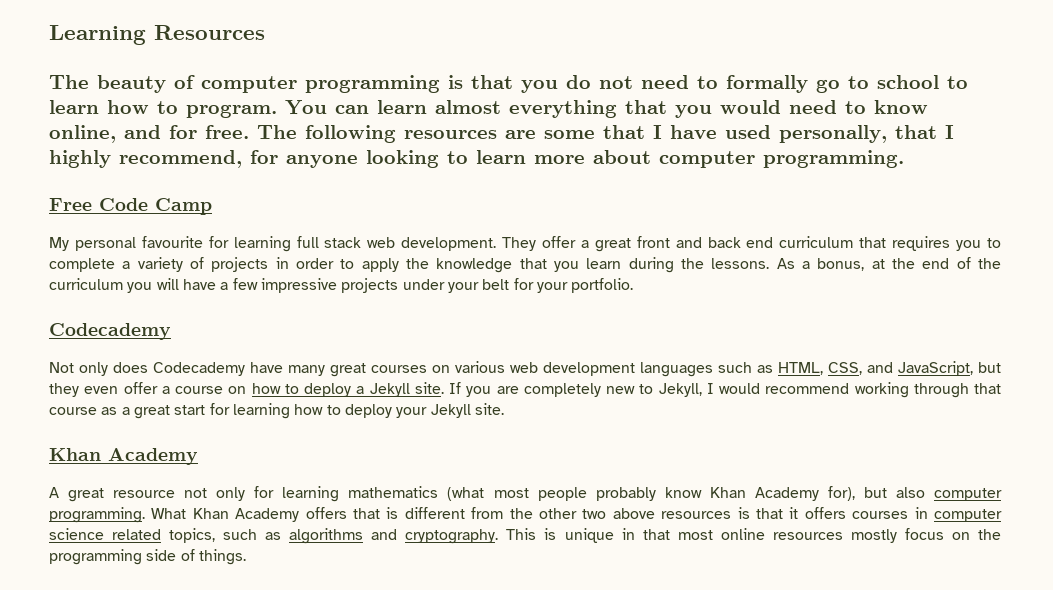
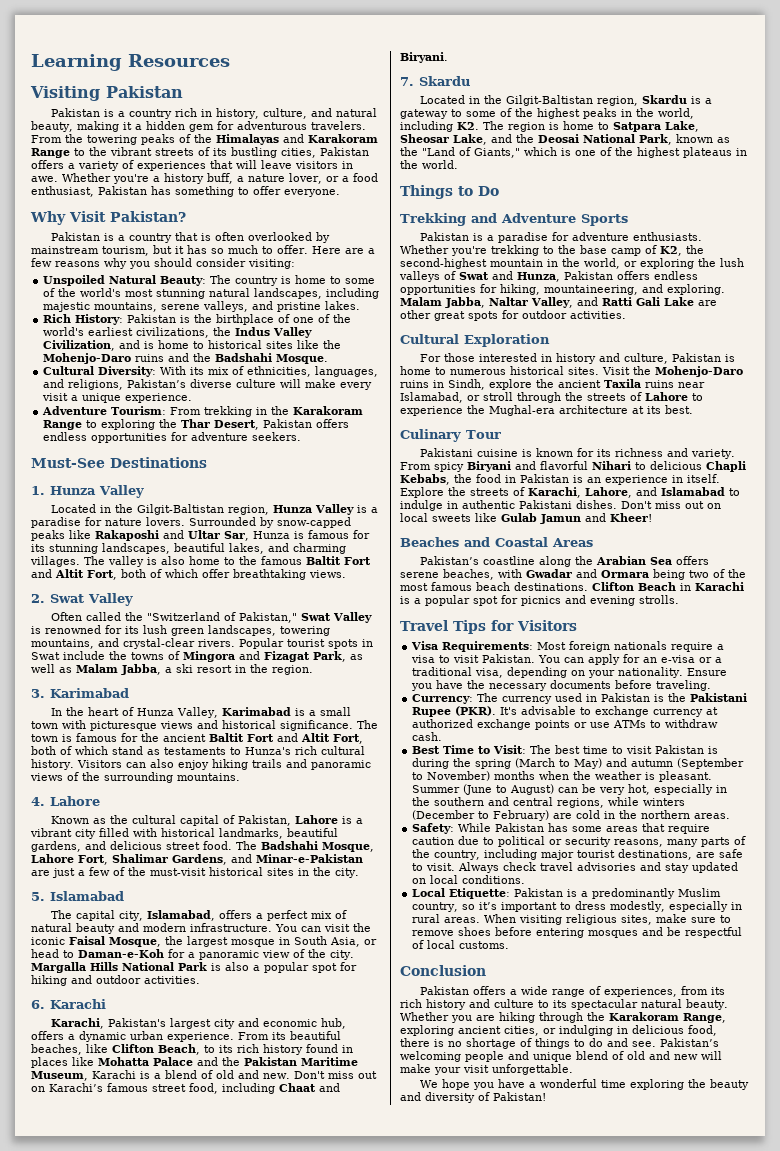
[49,75,968,93] [49,100,928,118] [49,125,954,143] [49,150,904,168] [49,198,212,215] [49,236,1002,252] [49,257,1002,273] [49,278,634,293] [49,323,171,340] [49,361,1001,377] [49,382,1001,398] [49,403,504,419] [49,448,198,465] [49,486,1002,502] [49,507,1002,523] [49,528,1002,544] [49,549,246,565] The beauty of computer programming is that you do not need to formally go to school to learn how to program. You can learn almost everything that you would need to know online, and for free. The following resources are some that I have used personally, that I highly recommend, for anyone looking to learn more about computer programming. // Free Code Camp // My personal favourite for learning full stack web development. They offer a great front and back end curriculum that requires you to complete a variety of projects in order to apply the knowledge that you learn during the lessons. As a bonus, at the end of the curriculum you will have a few impressive projects under your belt for your portfolio. // Codecademy // Not only does Codecademy have many great courses on various web development languages such as HTML, CSS, and JavaScript, but they even offer a course on how to deploy a Jekyll site. If you are completely new to Jekyll, I would recommend working through that course as a great start for learning how to deploy your Jekyll site. // Khan Academy // A great resource not only for learning mathematics (what most people probably know Khan Academy for), but also computer programming. What Khan Academy offers that is different from the other two above resources is that it offers courses in computer science related topics, such as algorithms and cryptography. This is unique in that most online resources mostly focus on the programming side of things. -> [30,86,183,101] [50,108,377,119] [31,121,366,132] [31,134,378,145] [31,147,369,158] [31,160,353,171] [31,173,378,184] [31,186,340,197] [30,211,186,225] [50,232,330,243] [31,245,375,256] [31,258,295,269] [43,275,376,286] [43,288,380,299] [43,301,361,312] [43,314,352,325] [43,327,313,338] [43,340,342,351] [43,353,329,364] [43,366,379,377] [43,379,373,390] [42,393,193,403] [42,406,364,417] [43,419,350,430] [43,432,302,443] [31,457,207,468] [31,485,144,498] [50,504,378,515] [31,517,351,528] [31,530,370,541] [31,543,346,554] [30,556,371,567] [31,569,346,580] [31,593,133,606] [50,612,372,623] [31,625,330,636] [31,638,373,649] [31,651,363,662] [31,664,313,675] [31,688,129,698] [50,707,351,718] [31,720,378,731] [31,733,363,744] [31,746,365,755] [31,759,371,770] [30,772,240,783] [31,796,100,806] [50,815,363,826] [30,828,338,839] [31,841,374,852] [31,854,363,865] [31,867,359,878] [31,891,124,901] [50,910,347,921] [31,923,371,934] [31,936,377,947] [31,949,354,960] [31,962,357,973] [31,975,200,986] [31,999,106,1009] [50,1018,346,1029] [31,1031,341,1042] [31,1044,353,1055] [31,1057,358,1068] [31,1070,377,1081] [31,1083,340,1094] [400,52,448,63] [400,76,470,86] [419,95,712,106] [400,108,694,119] [400,121,699,132] [400,134,730,145] [400,147,747,158] [400,160,458,169] [400,185,499,199] [400,213,628,226] [419,232,702,243] [400,245,704,256] [400,258,744,269] [399,271,698,282] [400,284,725,295] [400,297,717,308] [400,310,626,321] [400,334,550,347] [419,353,735,364] [400,366,743,377] [400,379,705,390] [400,392,703,403] [400,405,693,416] [400,429,501,442] [419,448,735,459] [400,461,746,472] [400,474,720,485] [400,487,740,498] [400,500,721,511] [400,513,652,524] [400,537,593,547] [419,556,709,567] [400,569,746,580] [400,582,744,591] [400,595,679,606] [400,620,577,634] [411,641,725,652] [411,654,723,665] [412,667,728,678] [411,680,712,691] [412,693,748,704] [412,706,719,717] [412,719,719,730] [412,732,443,741] [412,745,719,754] [412,758,745,769] [412,771,713,782] [412,784,728,795] [412,797,686,808] [412,810,731,821] [412,823,711,834] [412,836,747,847] [412,849,744,860] [412,862,739,873] [412,875,526,884] [412,888,722,899] [412,901,743,912] [412,914,732,925] [412,927,743,938] [412,940,510,949] [400,965,486,976] [419,986,725,997] [400,999,728,1010] [400,1012,726,1023] [400,1025,717,1036] [400,1038,719,1049] [400,1051,722,1062] [400,1064,573,1075] [419,1079,749,1090] [400,1092,546,1103] Visiting Pakistan // Pakistan is a country rich in history, culture, and natural beauty, making it a hidden gem for adventurous travelers. From the towering peaks of the Himalayas and Karakoram Range to the vibrant streets of its bustling cities, Pakistan offers a variety of experiences that will leave visitors in awe. Whether you're a history buff, a nature lover, or a food enthusiast, Pakistan has something to offer everyone. // Why Visit Pakistan? // Pakistan is a country that is often overlooked by mainstream tourism, but it has so much to offer. Here are a few reasons why you should consider visiting: // Unspoiled Natural Beauty: The country is home to some of the world's most stunning natural landscapes, including majestic mountains, serene valleys, and pristine lakes. // Rich History: Pakistan is the birthplace of one of the world's earliest civilizations, the Indus Valley Civilization, and is home to historical sites like the Mohenjo-Daro ruins and the Badshahi Mosque. // Cultural Diversity: With its mix of ethnicities, languages, and religions, Pakistan’s diverse culture will make every visit a unique experience. // Adventure Tourism: From trekking in the Karakoram Range to exploring the Thar Desert, Pakistan offers endless opportunities for adventure seekers. // Must-See Destinations // 1. Hunza Valley // Located in the Gilgit-Baltistan region, Hunza Valley is a paradise for nature lovers. Surrounded by snow-capped peaks like Rakaposhi and Ultar Sar, Hunza is famous for its stunning landscapes, beautiful lakes, and charming villages. The valley is also home to the famous Baltit Fort and Altit Fort, both of which offer breathtaking views. // 2. Swat Valley // Often called the "Switzerland of Pakistan," Swat Valley is renowned for its lush green landscapes, towering mountains, and crystal-clear rivers. Popular tourist spots in Swat include the towns of Mingora and Fizagat Park, as well as Malam Jabba, a ski resort in the region. // 3. Karimabad // In the heart of Hunza Valley, Karimabad is a small town with picturesque views and historical significance. The town is famous for the ancient Baltit Fort and Altit Fort, both of which stand as testaments to Hunza's rich cultural history. Visitors can also enjoy hiking trails and panoramic views of the surrounding mountains. // 4. Lahore // Known as the cultural capital of Pakistan, Lahore is a vibrant city filled with historical landmarks, beautiful gardens, and delicious street food. The Badshahi Mosque, Lahore Fort, Shalimar Gardens, and Minar-e-Pakistan are just a few of the must-visit historical sites in the city. // 5. Islamabad // The capital city, Islamabad, offers a perfect mix of natural beauty and modern infrastructure. You can visit the iconic Faisal Mosque, the largest mosque in South Asia, or head to Daman-e-Koh for a panoramic view of the city. Margalla Hills National Park is also a popular spot for hiking and outdoor activities. // 6. Karachi // Karachi, Pakistan's largest city and economic hub, offers a dynamic urban experience. From its beautiful beaches, like Clifton Beach, to its rich history found in places like Mohatta Palace and the Pakistan Maritime Museum, Karachi is a blend of old and new. Don't miss out on Karachi’s famous street food, including Chaat and Biryani. // 7. Skardu // Located in the Gilgit-Baltistan region, Skardu is a gateway to some of the highest peaks in the world, including K2. The region is home to Satpara Lake, Sheosar Lake, and the Deosai National Park, known as the "Land of Giants," which is one of the highest plateaus in the world. // Things to Do // Trekking and Adventure Sports // Pakistan is a paradise for adventure enthusiasts. Whether you're trekking to the base camp of K2, the second-highest mountain in the world, or exploring the lush valleys of Swat and Hunza, Pakistan offers endless opportunities for hiking, mountaineering, and exploring. Malam Jabba, Naltar Valley, and Ratti Gali Lake are other great spots for outdoor activities. // Cultural Exploration // For those interested in history and culture, Pakistan is home to numerous historical sites. Visit the Mohenjo-Daro ruins in Sindh, explore the ancient Taxila ruins near Islamabad, or stroll through the streets of Lahore to experience the Mughal-era architecture at its best. // Culinary Tour // Pakistani cuisine is known for its richness and variety. From spicy Biryani and flavorful Nihari to delicious Chapli Kebabs, the food in Pakistan is an experience in itself. Explore the streets of Karachi, Lahore, and Islamabad to indulge in authentic Pakistani dishes. Don't miss out on local sweets like Gulab Jamun and Kheer! // Beaches and Coastal Areas // Pakistan’s coastline along the Arabian Sea offers serene beaches, with Gwadar and Ormara being two of the most famous beach destinations. Clifton Beach in Karachi is a popular spot for picnics and evening strolls. // Travel Tips for Visitors // Visa Requirements: Most foreign nationals require a visa to visit Pakistan. You can apply for an e-visa or a traditional visa, depending on your nationality. Ensure you have the necessary documents before traveling. // Currency: The currency used in Pakistan is the Pakistani Rupee (PKR). It's advisable to exchange currency at authorized exchange points or use ATMs to withdraw cash. // Best Time to Visit: The best time to visit Pakistan is during the spring (March to May) and autumn (September to November) months when the weather is pleasant. Summer (June to August) can be very hot, especially in the southern and central regions, while winters (December to February) are cold in the northern areas. // Safety: While Pakistan has some areas that require caution due to political or security reasons, many parts of the country, including major tourist destinations, are safe to visit. Always check travel advisories and stay updated on local conditions. // Local Etiquette: Pakistan is a predominantly Muslim country, so it’s important to dress modestly, especially in rural areas. When visiting religious sites, make sure to remove shoes before entering mosques and be respectful of local customs. // Conclusion // Pakistan offers a wide range of experiences, from its rich history and culture to its spectacular natural beauty. Whether you are hiking through the Karakoram Range, exploring ancient cities, or indulging in delicious food, there is no shortage of things to do and see. Pakistan’s welcoming people and unique blend of old and new will make your visit unforgettable. // We hope you have a wonderful time exploring the beauty and diversity of Pakistan!

